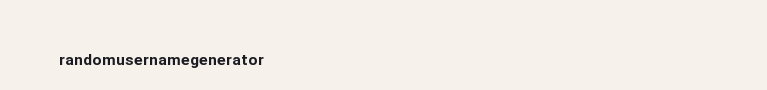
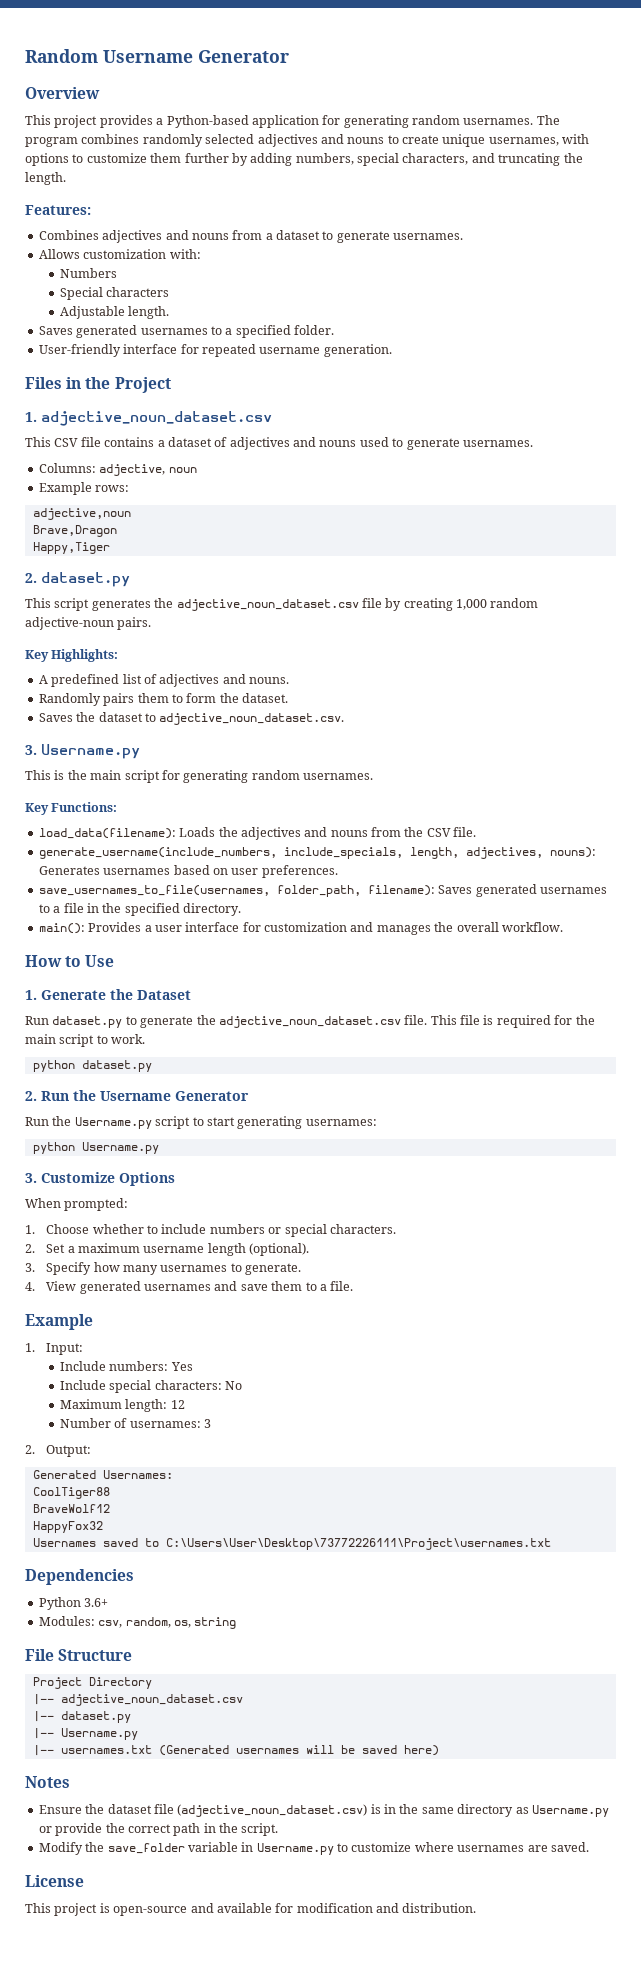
[59,54,264,68] randomusernamegenerator -> [25,49,289,63] [25,87,100,99] [25,115,560,128] [25,134,590,147] [25,153,583,166] [25,172,66,185] [25,205,91,215] [38,230,464,243] [38,249,201,259] [60,268,118,278] [60,287,170,300] [60,306,170,319] [38,325,334,338] [38,344,392,357] [25,377,171,393] [25,411,272,426] [25,437,533,450] [38,463,197,476] [38,482,130,495] [32,508,131,520] [32,525,117,537] [32,542,110,554] [25,572,130,587] [25,598,539,611] [25,617,152,630] [25,649,119,662] [38,674,289,687] [38,693,288,706] [38,712,345,725] [25,744,140,759] [25,770,373,783] [25,802,118,815] [38,827,477,840] [38,847,596,859] [38,865,338,878] [38,884,607,897] [38,903,241,916] [38,922,563,935] [25,955,115,967] [25,989,191,1000] [25,1015,595,1028] [25,1034,146,1047] [32,1060,152,1072] [25,1090,249,1101] [25,1116,377,1129] [32,1142,159,1154] [25,1172,175,1186] [25,1198,129,1211] [25,1224,396,1237] [25,1243,310,1256] [25,1262,302,1275] [25,1281,354,1294] [25,1314,93,1330] [25,1343,84,1355] [60,1361,193,1371] [60,1380,243,1393] [60,1399,185,1412] [60,1418,212,1428] [25,1445,92,1457] [32,1470,173,1479] [32,1487,110,1499] [32,1504,110,1513] [32,1521,103,1533] [32,1538,551,1550] [25,1569,134,1585] [38,1597,109,1610] [38,1616,237,1629] [25,1649,133,1661] [32,1677,152,1689] [32,1694,243,1706] [32,1711,131,1723] [32,1728,138,1740] [32,1745,439,1756] [25,1776,70,1788] [38,1804,609,1817] [38,1823,279,1836] [38,1842,589,1855] [25,1875,84,1887] [25,1903,477,1916] Random Username Generator // Overview // This project provides a Python-based application for generating random usernames. The program combines randomly selected adjectives and nouns to create unique usernames, with options to customize them further by adding numbers, special characters, and truncating the length. // Features: // Combines adjectives and nouns from a dataset to generate usernames. // Allows customization with: // Numbers // Special characters // Adjustable length. // Saves generated usernames to a specified folder. // User-friendly interface for repeated username generation. // Files in the Project // 1. adjective_noun_dataset.csv // This CSV file contains a dataset of adjectives and nouns used to generate usernames. // Columns: adjective, noun // Example rows: // adjective,noun // Brave,Dragon // Happy,Tiger // 2. dataset.py // This script generates the adjective_noun_dataset.csv file by creating 1,000 random adjective-noun pairs. // Key Highlights: // A predefined list of adjectives and nouns. // Randomly pairs them to form the dataset. // Saves the dataset to adjective_noun_dataset.csv. // 3. Username.py // This is the main script for generating random usernames. // Key Functions: // load_data(filename): Loads the adjectives and nouns from the CSV file. // generate_username(include_numbers, include_specials, length, adjectives, nouns): Generates usernames based on user preferences. // save_usernames_to_file(usernames, folder_path, filename): Saves generated usernames to a file in the specified directory. // main(): Provides a user interface for customization and manages the overall workflow. // How to Use // 1. Generate the Dataset // Run dataset.py to generate the adjective_noun_dataset.csv file. This file is required for the main script to work. // python dataset.py // 2. Run the Username Generator // Run the Username.py script to start generating usernames: // python Username.py // 3. Customize Options // When prompted: // 1. Choose whether to include numbers or special characters. // 2. Set a maximum username length (optional). // 3. Specify how many usernames to generate. // 4. View generated usernames and save them to a file. // Example // 1. Input: // Include numbers: Yes // Include special characters: No // Maximum length: 12 // Number of usernames: 3 // 2. Output: // Generated Usernames: // CoolTiger88 // BraveWolf12 // HappyFox32 // Usernames saved to C:\Users\User\Desktop\73772226111\Project\usernames.txt // Dependencies // Python 3.6+ // Modules: csv, random, os, string // File Structure // Project Directory // |-- adjective_noun_dataset.csv // |-- dataset.py // |-- Username.py // |-- usernames.txt (Generated usernames will be saved here) // Notes // Ensure the dataset file (adjective_noun_dataset.csv) is in the same directory as Username.py or provide the correct path in the script. // Modify the save_folder variable in Username.py to customize where usernames are saved. // License // This project is open-source and available for modification and distribution.

